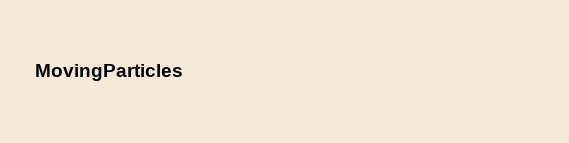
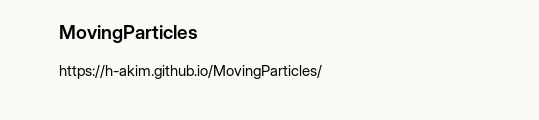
(183, 72) none -> [59,64,322,79] // https://h-akim.github.io/MovingParticles/

